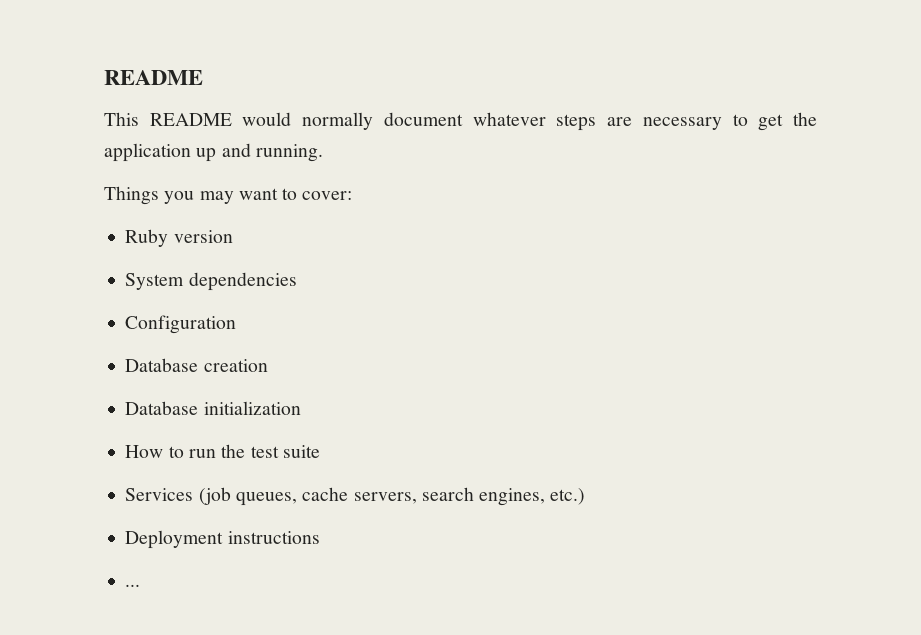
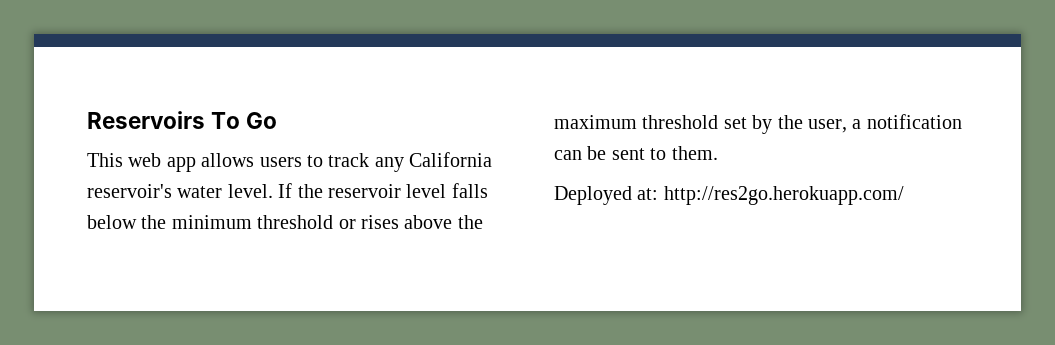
[104,70,203,85] [104,112,818,131] [104,143,323,162] [104,186,353,205] [125,229,233,247] [125,272,297,291] [125,315,237,334] [125,358,268,372] [125,401,301,415] [125,444,320,458] [125,487,586,506] [125,530,320,549] [125,584,141,587] README // This README would normally document whatever steps are necessary to get the application up and running. // Things you may want to cover: // Ruby version // System dependencies // Configuration // Database creation // Database initialization // How to run the test suite // Services (job queues, cache servers, search engines, etc.) // Deployment instructions // ... -> [87,111,278,129] [87,152,493,172] [87,183,488,198] [87,215,483,229] [554,114,962,134] [554,146,718,160] [554,186,904,205] Reservoirs To Go // This web app allows users to track any California reservoir's water level. If the reservoir level falls below the minimum threshold or rises above the maximum threshold set by the user, a notification can be sent to them. // Deployed at: http://res2go.herokuapp.com/

